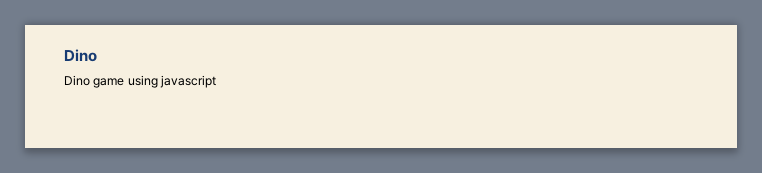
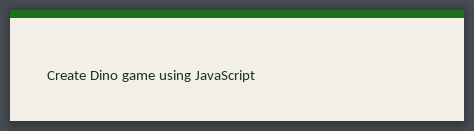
[64,49,97,62] Dino // -> [47,71,86,80] Create
[160,75,217,88] javascript -> [194,70,255,82] JavaScript

